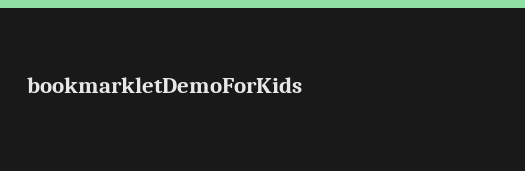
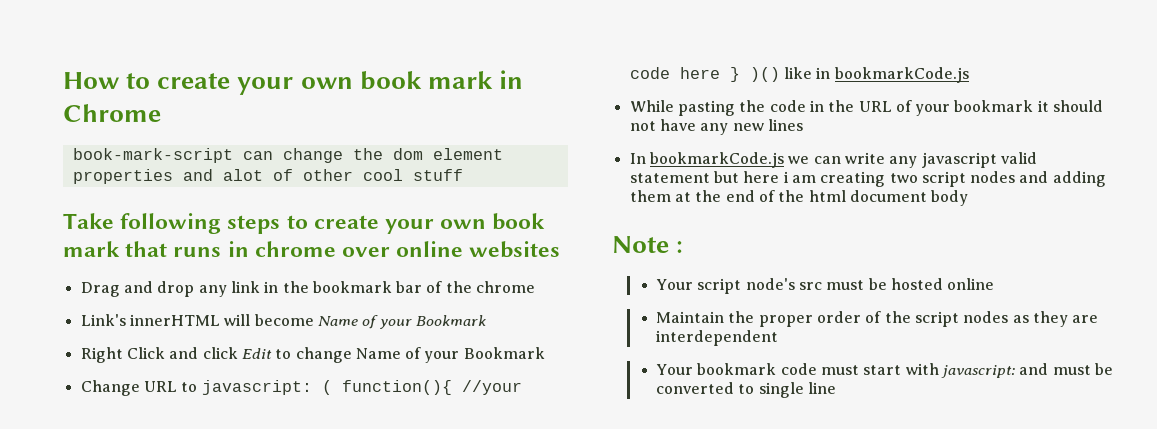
[27,77,302,93] bookmarkletDemoForKids -> [63,70,524,95] [63,104,161,122] [72,148,503,163] [72,169,463,184] [63,213,546,234] [63,241,561,258] [80,281,536,297] [80,314,486,329] [80,347,545,363] [80,380,522,396] [629,67,969,83] [629,100,1104,116] [629,119,803,135] [629,152,1037,168] [629,171,1106,187] [629,190,969,206] [612,236,684,253] [656,278,995,294] [656,311,1099,327] [656,330,779,346] [656,363,1114,378] [656,382,837,398] How to create your own book mark in Chrome // book-mark-script can change the dom element properties and alot of other cool stuff // Take following steps to create your own book mark that runs in chrome over online websites // Drag and drop any link in the bookmark bar of the chrome // Link's innerHTML will become Name of your Bookmark // Right Click and click Edit to change Name of your Bookmark // Change URL to javascript: ( function(){ //your code here } )() like in bookmarkCode.js // While pasting the code in the URL of your bookmark it should not have any new lines // In bookmarkCode.js we can write any javascript valid statement but here i am creating two script nodes and adding them at the end of the html document body // Note : // Your script node's src must be hosted online // Maintain the proper order of the script nodes as they are interdependent // Your bookmark code must start with javascript: and must be converted to single line

